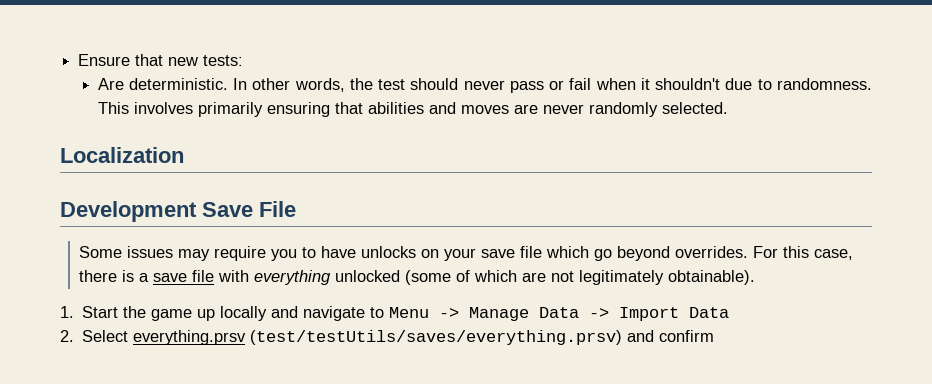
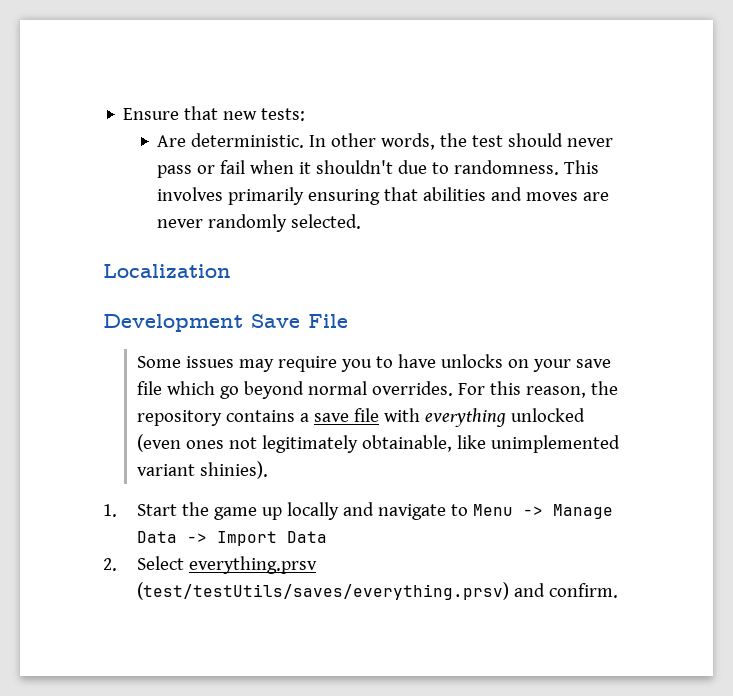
(671, 253) none -> [307,381,367,395] normal
[814,249,854,260] [79,270,135,282] case, there is -> [525,381,618,398] [136,410,295,426] reason, the repository contains
[405,270,756,285] (some of which are not legitimately obtainable). -> [136,434,620,453] [136,461,268,479] (even ones not legitimately obtainable, like unimplemented variant shinies).
[659,330,715,342] confirm -> [548,583,618,598] confirm.

